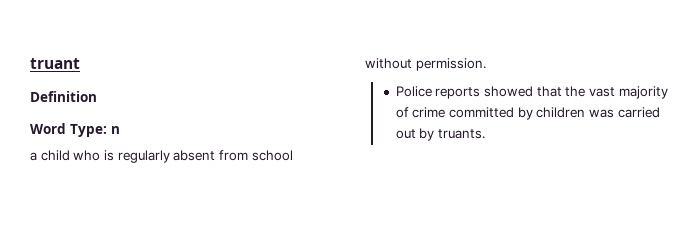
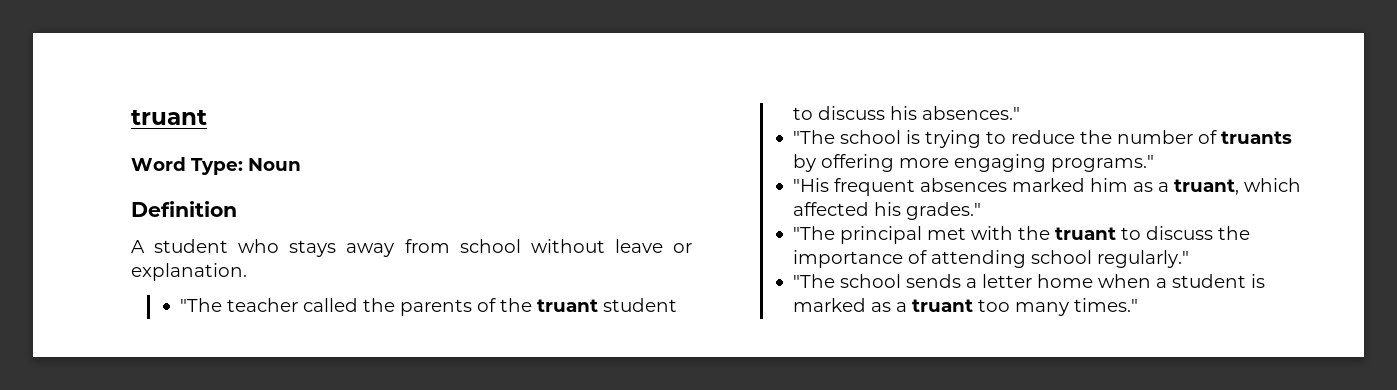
[30,91,97,102] [30,123,120,137] [30,150,293,163] [365,58,486,71] [395,86,668,99] [395,107,660,120] [395,128,486,141] Definition // Word Type: n // a child who is regularly absent from school without permission. // Police reports showed that the vast majority of crime committed by children was carried out by truants. -> [131,157,301,175] [131,201,237,217] [131,239,692,257] [131,263,247,281] [180,298,678,316] [793,106,1021,120] [793,130,1293,148] [793,154,1155,172] [793,178,1302,196] [793,202,982,220] [793,226,1251,244] [793,250,1190,268] [793,274,1266,288] [793,298,1139,316] Word Type: Noun // Definition // A student who stays away from school without leave or explanation. // "The teacher called the parents of the truant student to discuss his absences." // "The school is trying to reduce the number of truants by offering more engaging programs." // "His frequent absences marked him as a truant, which affected his grades." // "The principal met with the truant to discuss the importance of attending school regularly." // "The school sends a letter home when a student is marked as a truant too many times."

